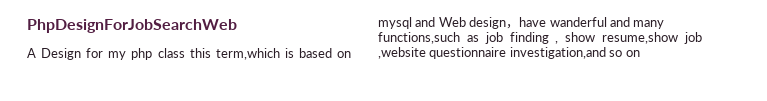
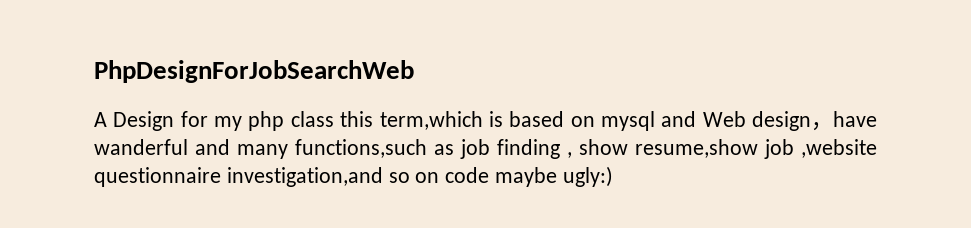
(640, 53) none -> [445,166,613,187] code maybe ugly:)

